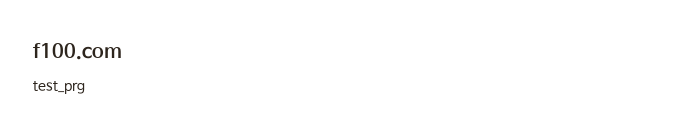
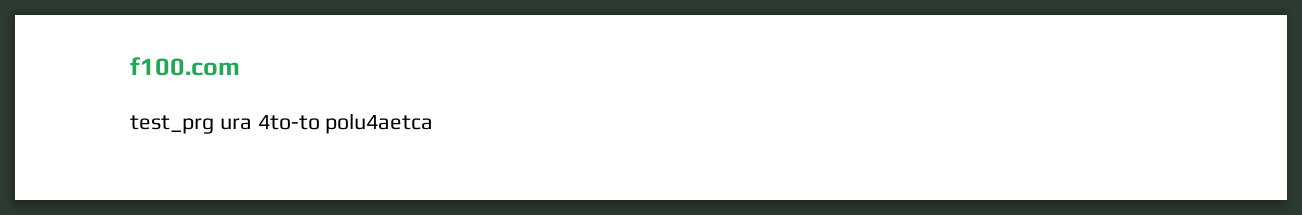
(85, 87) none -> [219,113,434,134] ura 4to-to polu4aetca

